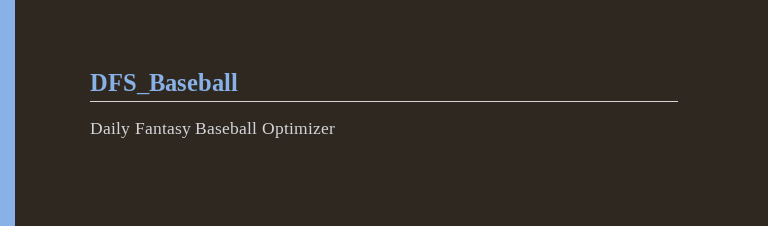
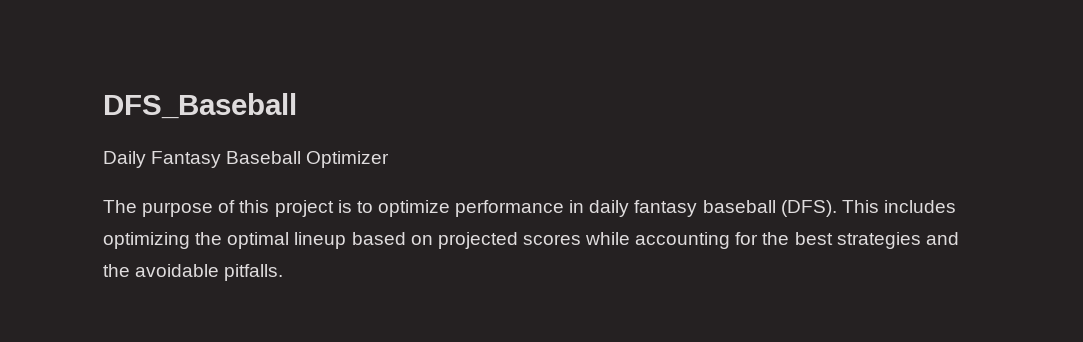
(336, 130) none -> [103,200,956,217] [103,232,959,249] [103,264,284,281] // The purpose of this project is to optimize performance in daily fantasy baseball (DFS). This includes optimizing the optimal lineup based on projected scores while accounting for the best strategies and the avoidable pitfalls.

